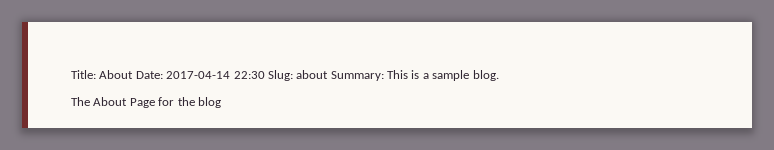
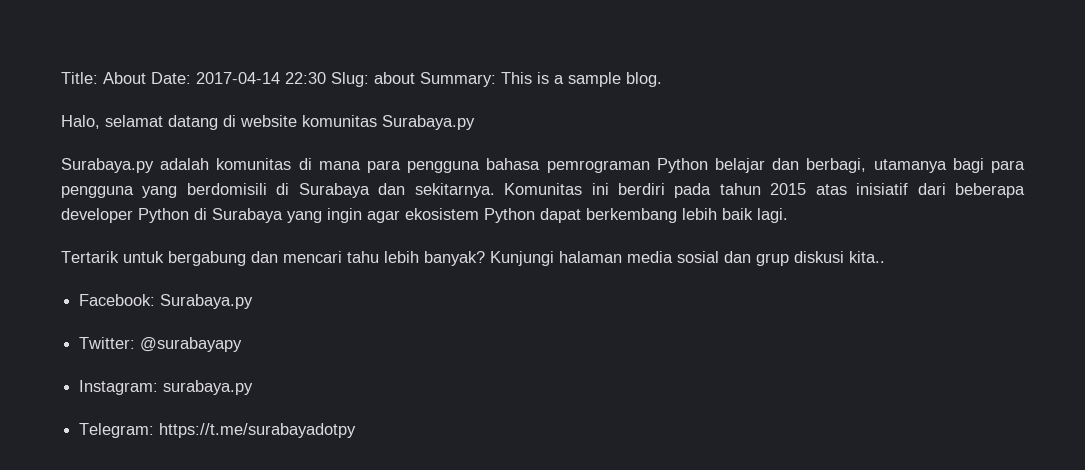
[71,97,221,108] The About Page for the blog -> [61,115,475,130] [61,158,1026,173] [61,183,1025,198] [61,208,788,223] [61,251,885,266] [79,294,254,309] [79,337,243,352] [79,380,254,395] [79,423,357,438] Halo, selamat datang di website komunitas Surabaya.py // Surabaya.py adalah komunitas di mana para pengguna bahasa pemrograman Python belajar dan berbagi, utamanya bagi para pengguna yang berdomisili di Surabaya dan sekitarnya. Komunitas ini berdiri pada tahun 2015 atas inisiatif dari beberapa developer Python di Surabaya yang ingin agar ekosistem Python dapat berkembang lebih baik lagi. // Tertarik untuk bergabung dan mencari tahu lebih banyak? Kunjungi halaman media sosial dan grup diskusi kita.. // Facebook: Surabaya.py // Twitter: @surabayapy // Instagram: surabaya.py // Telegram: https://t.me/surabayadotpy

